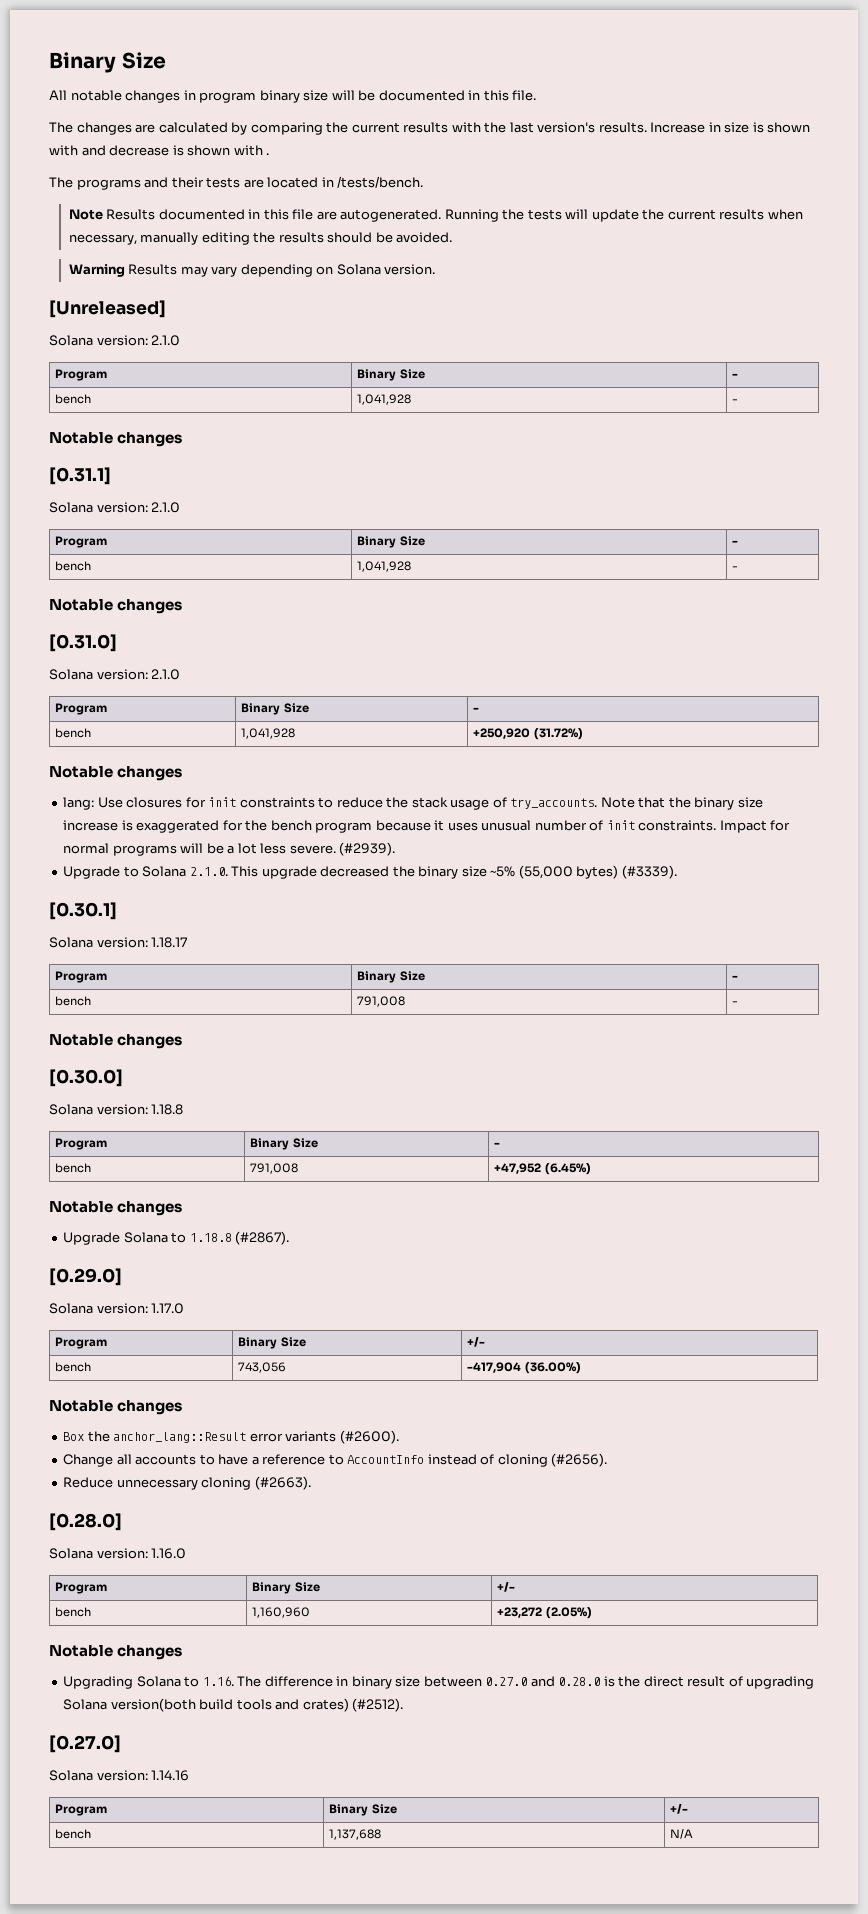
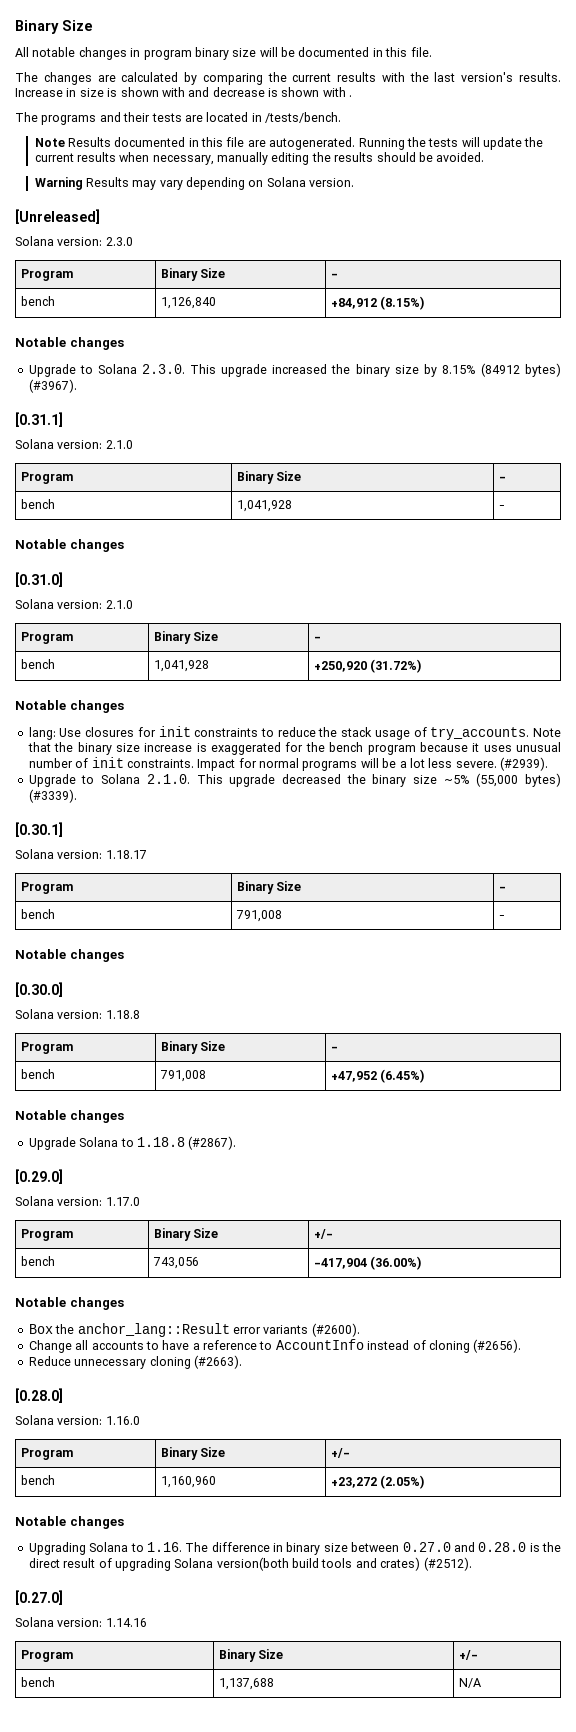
[151,335,181,346] [55,369,108,381] [357,369,425,381] [732,373,739,378] [55,394,92,404] [357,394,412,405] [732,399,739,403] [49,432,183,447] 2.1.0 // Program | Binary Size | - // bench | 1,041,928 | - // Notable changes -> [105,237,133,246] [20,269,73,281] [160,268,226,281] [330,273,338,278] [20,296,55,306] [160,297,216,309] [330,296,426,310] [15,337,124,350] [28,363,562,377] [28,379,77,393] 2.3.0 // Program | Binary Size | - // bench | 1,126,840 | +84,912 (8.15%) // Notable changes // Upgrade to Solana 2.3.0. This upgrade increased the binary size by 8.15% (84912 bytes) (#3967).

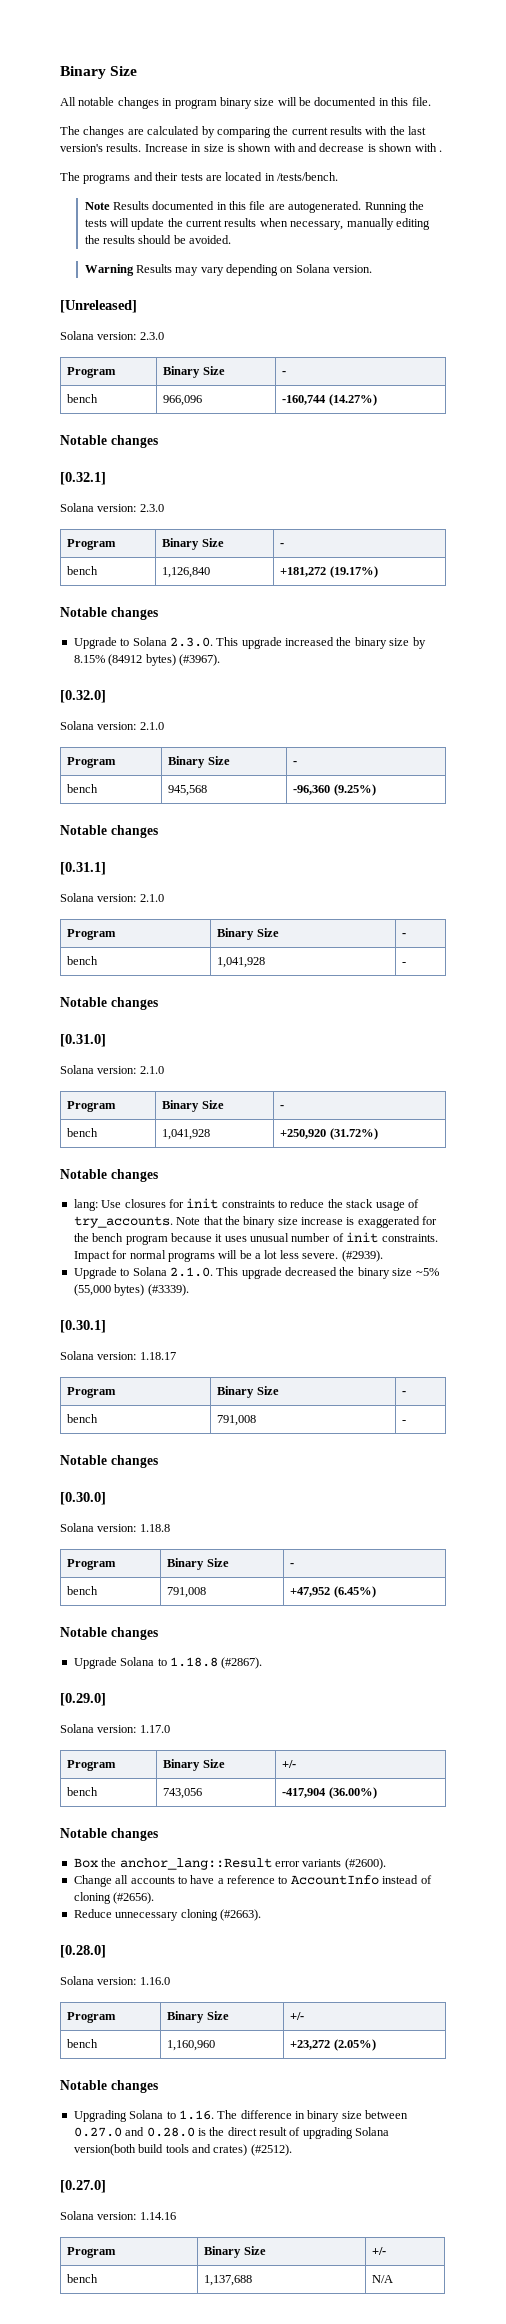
(338, 275) none -> [67,394,99,403] [163,395,203,406] [282,394,377,406] [60,435,158,448] [60,472,106,485] [60,503,164,512] [67,539,117,550] [162,538,224,550] [280,543,285,547] // bench | 966,096 | -160,744 (14.27%) // Notable changes // [0.32.1] // Solana version: 2.3.0 // Program | Binary Size | -
[330,296,426,310] +84,912 (8.15%) -> [280,566,378,578] +181,272 (19.17%)
(77, 386) none -> [60,690,106,703] [60,721,164,730] [67,757,117,768] [168,756,230,768] [293,761,298,765] [67,784,99,793] [168,785,208,796] [293,784,376,796] [60,825,158,838] // [0.32.0] // Solana version: 2.1.0 // Program | Binary Size | - // bench | 945,568 | -96,360 (9.25%) // Notable changes

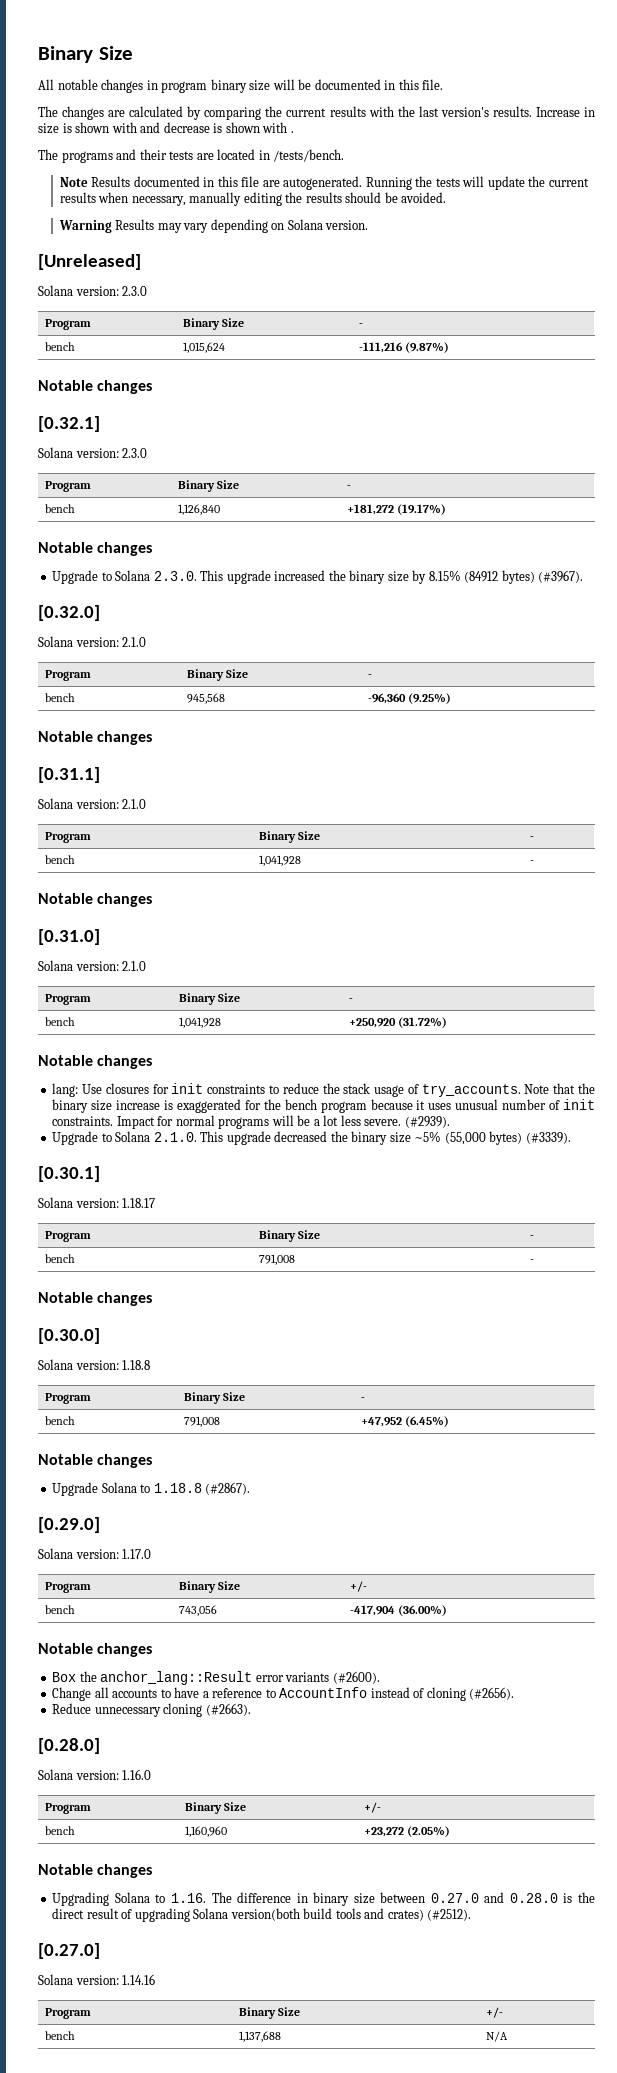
[163,395,203,406] [282,394,377,406] 966,096 | -160,744 (14.27%) -> [182,342,225,353] [358,342,449,353] 1,015,624 | -111,216 (9.87%)

